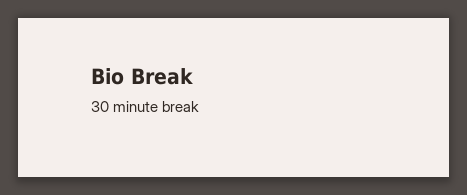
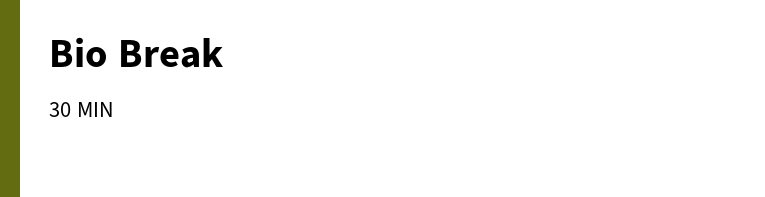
[113,101,200,112] minute break -> [77,102,115,117] MIN

